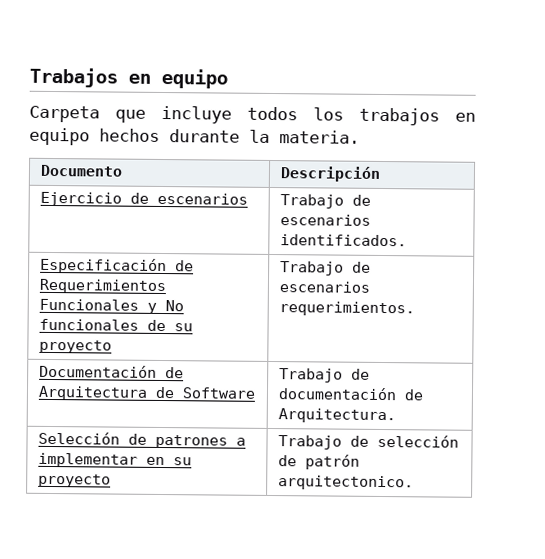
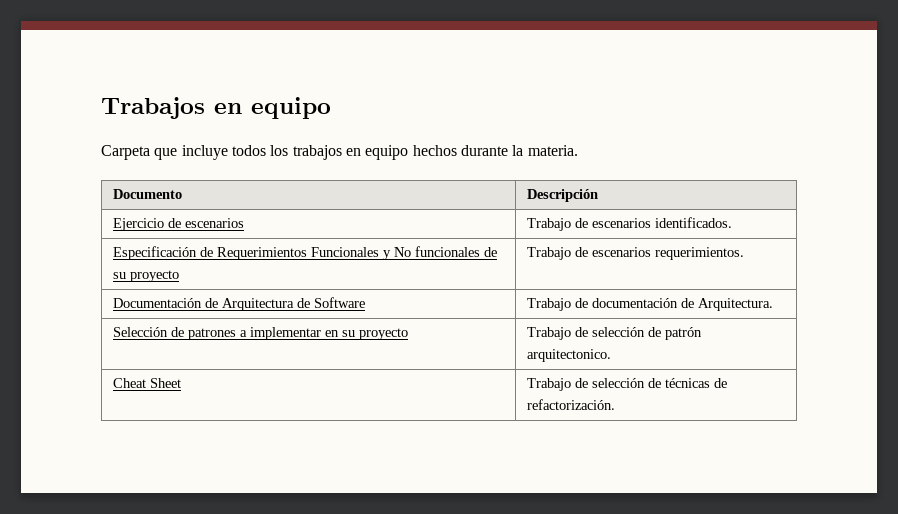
(414, 483) none -> [112,378,181,388] [526,378,727,391] [526,399,615,410] // Cheat Sheet | Trabajo de selección de técnicas de refactorización.

